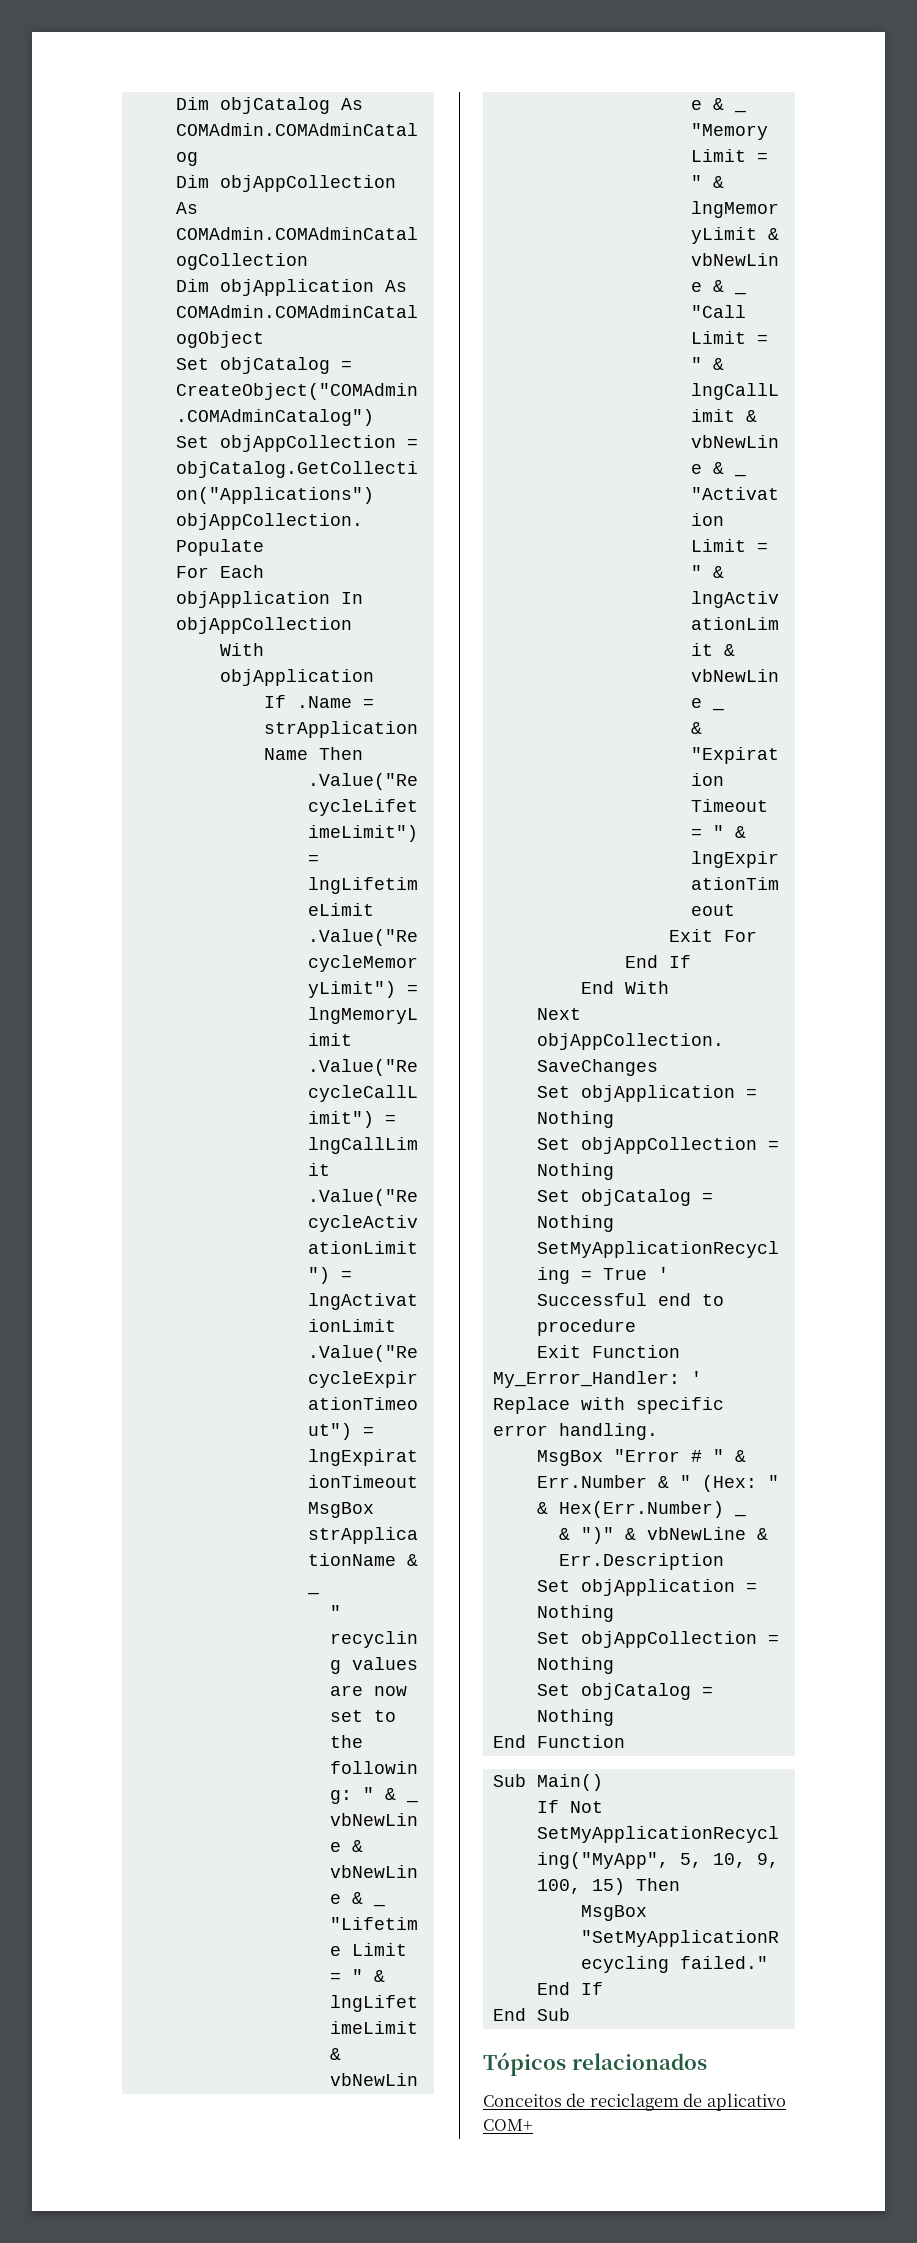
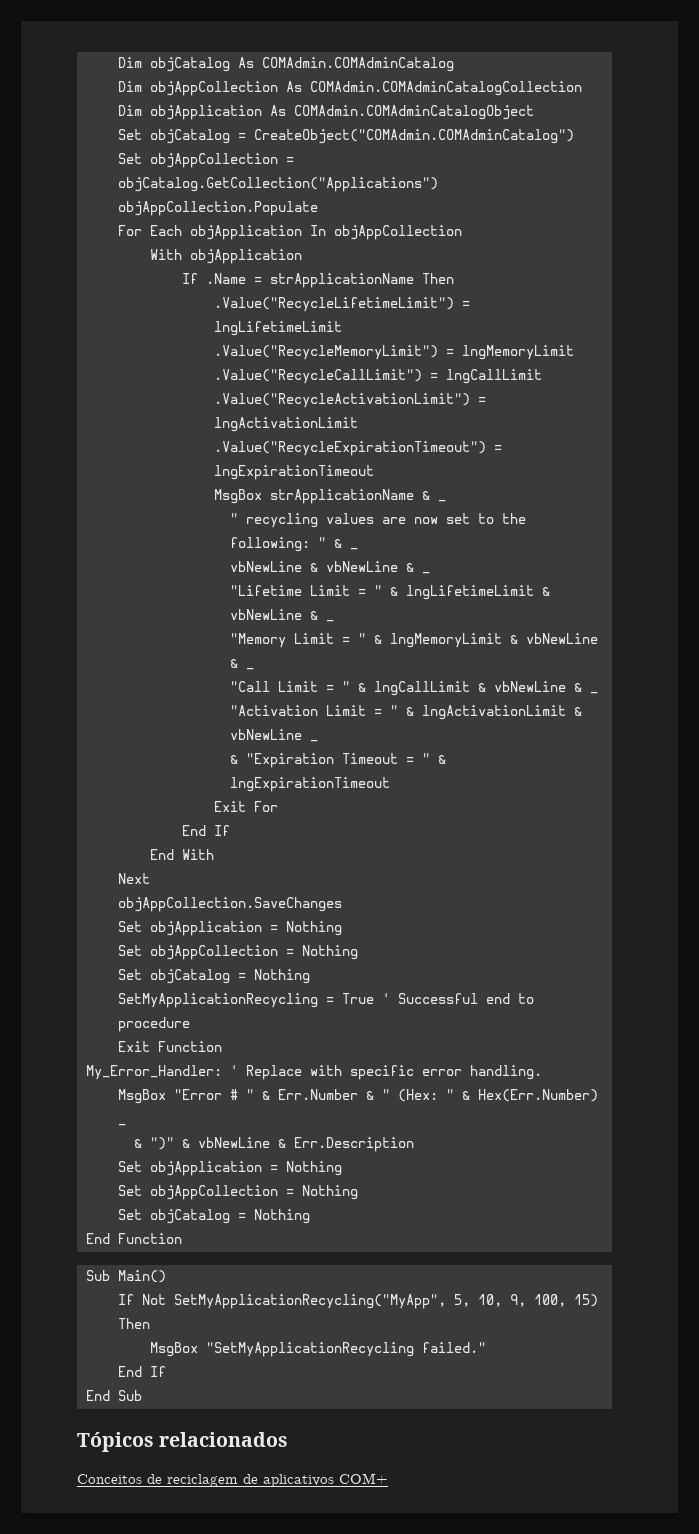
[706,2093,786,2111] aplicativo -> [263,1474,334,1487] aplicativos

